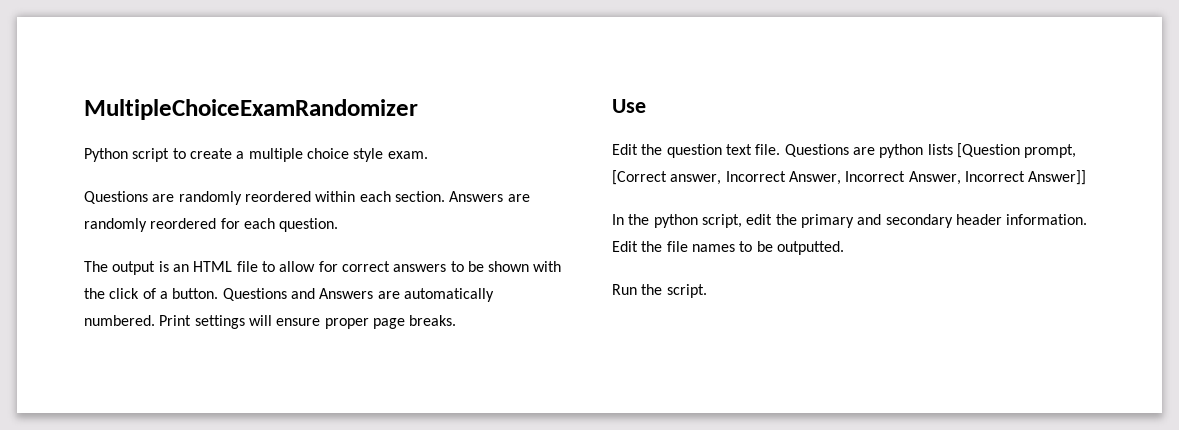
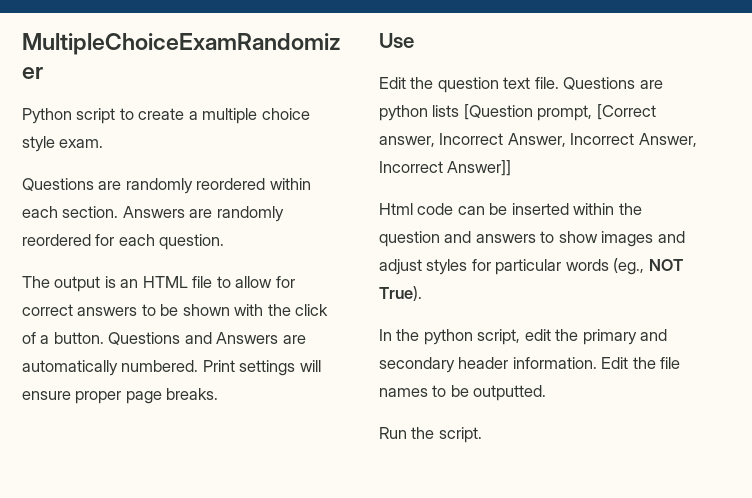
(1087, 177) none -> [379,203,642,215] [379,231,685,247] [379,258,683,275] [379,286,422,301] // Html code can be inserted within the question and answers to show images and adjust styles for particular words (eg., NOT True).

